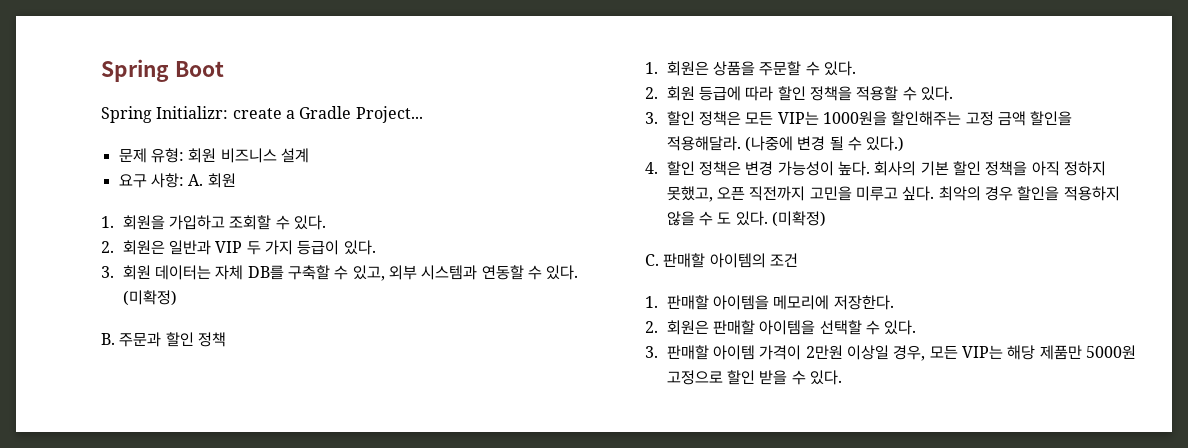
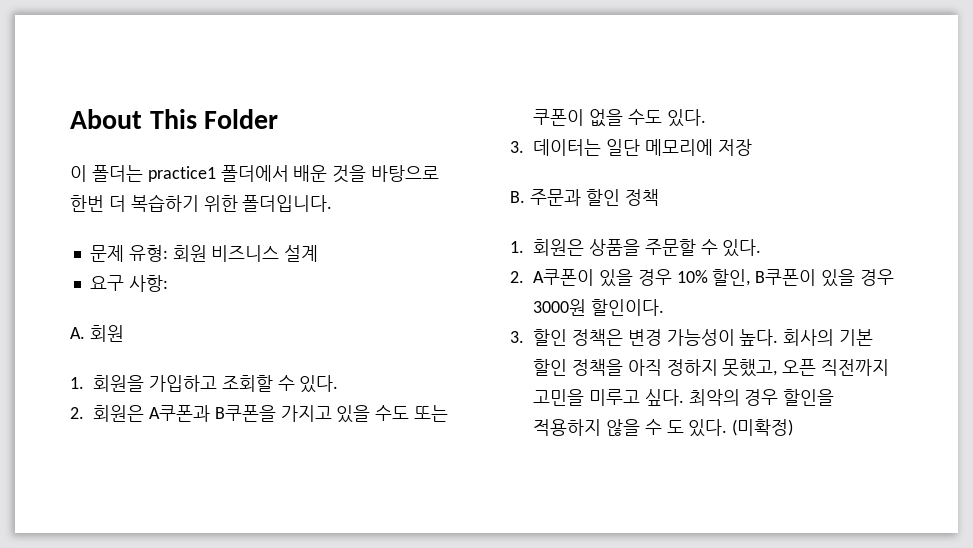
[101,59,224,82] [101,106,423,123] Spring Boot // Spring Initializr: create a Gradle Project... -> [70,109,279,129] [70,165,440,183] [70,194,333,212] About This Folder // 이 폴더는 practice1 폴더에서 배운 것을 바탕으로 한번 더 복습하기 위한 폴더입니다.
(184, 180) none -> (168, 283) //
[169,240,376,255] [101,265,579,281] [122,290,177,306] 일반과 VIP 두 가지 등급이 있다. // 3. 회원 데이터는 자체 DB를 구축할 수 있고, 외부 시스템과 연동할 수 있다. (미확정) -> [148,405,449,423] [533,109,706,127] [510,139,752,156] A쿠폰과 B쿠폰을 가지고 있을 수도 또는 쿠폰이 없을 수도 있다. // 3. 데이터는 일단 메모리에 저장
[666,86,954,101] [645,111,1073,126] [666,136,905,152] [645,162,658,174] 회원 등급에 따라 할인 정책을 적용할 수 있다. // 3. 할인 정책은 모든 VIP는 1000원을 할인해주는 고정 금액 할인을 적용해달라. (나중에 변경 될 수 있다.) // 4. -> [533,269,895,287] [533,299,664,316] [510,331,524,343] A쿠폰이 있을 경우 10% 할인, B쿠폰이 있을 경우 3000원 할인이다. // 3.
[645,253,798,268] [645,295,894,310] [645,320,917,335] [645,345,1137,361] [666,370,843,385] // C. 판매할 아이템의 조건 // 1. 판매할 아이템을 메모리에 저장한다. // 2. 회원은 판매할 아이템을 선택할 수 있다. // 3. 판매할 아이템 가격이 2만원 이상일 경우, 모든 VIP는 해당 제품만 5000원 고정으로 할인 받을 수 있다. -> (794, 427) none

